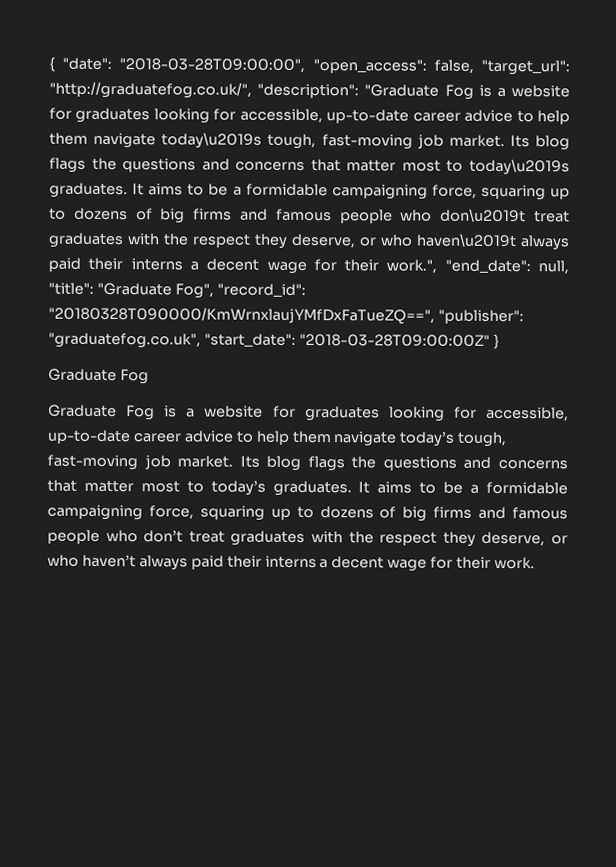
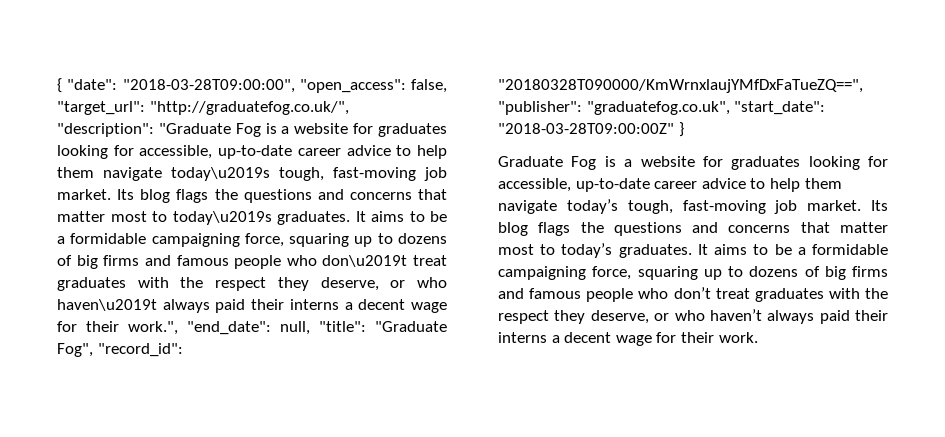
[48,404,156,421] // Graduate Fog -> (597, 163) none

